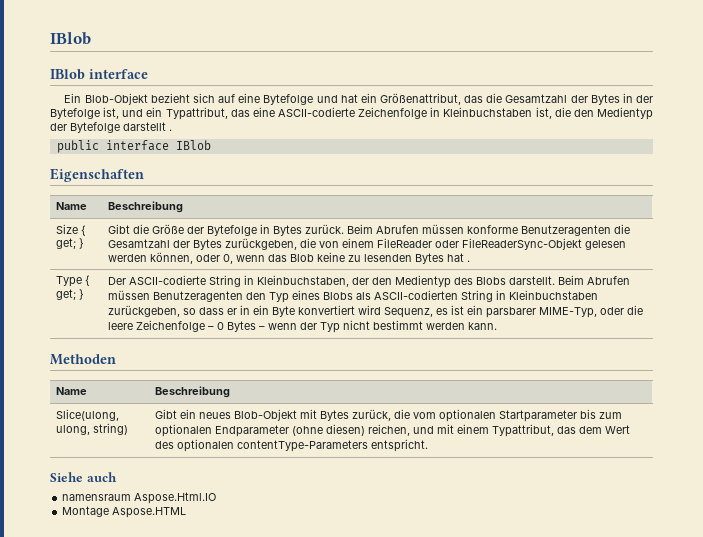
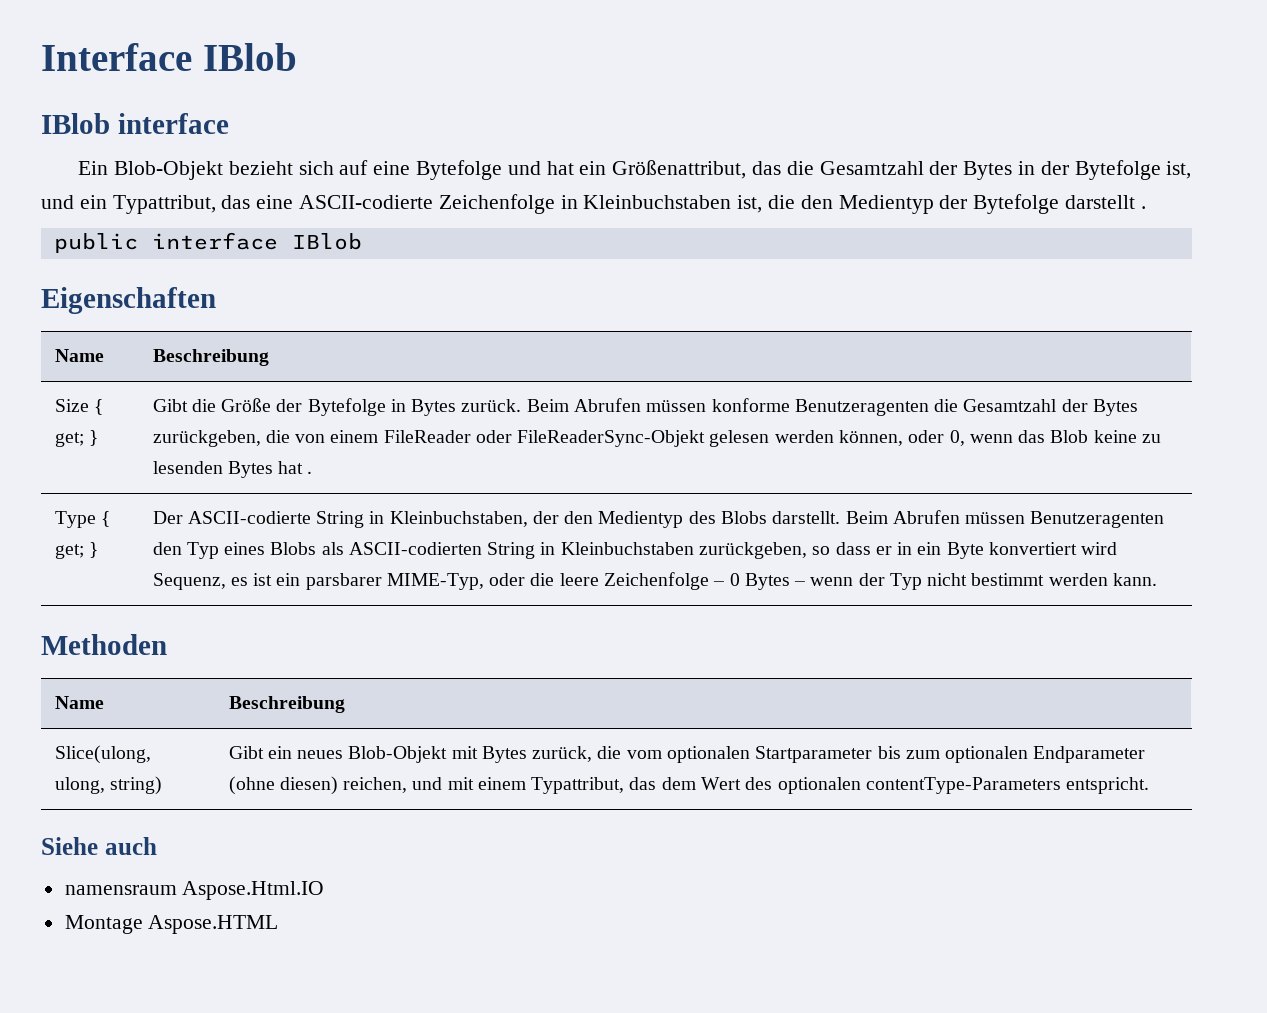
(50, 38) none -> [41,43,192,71] Interface

